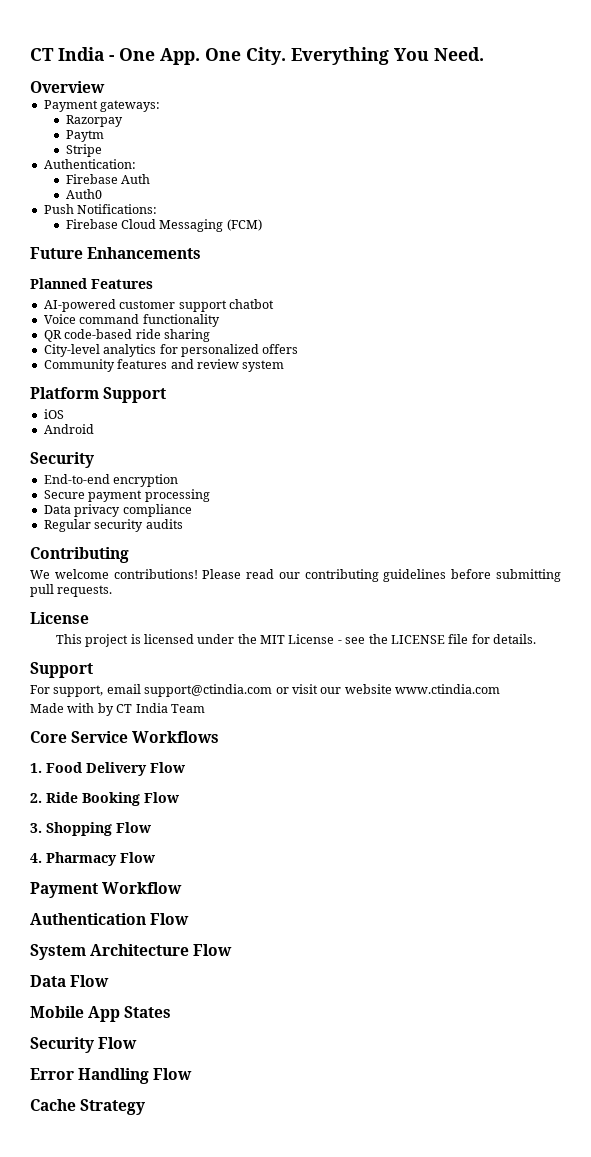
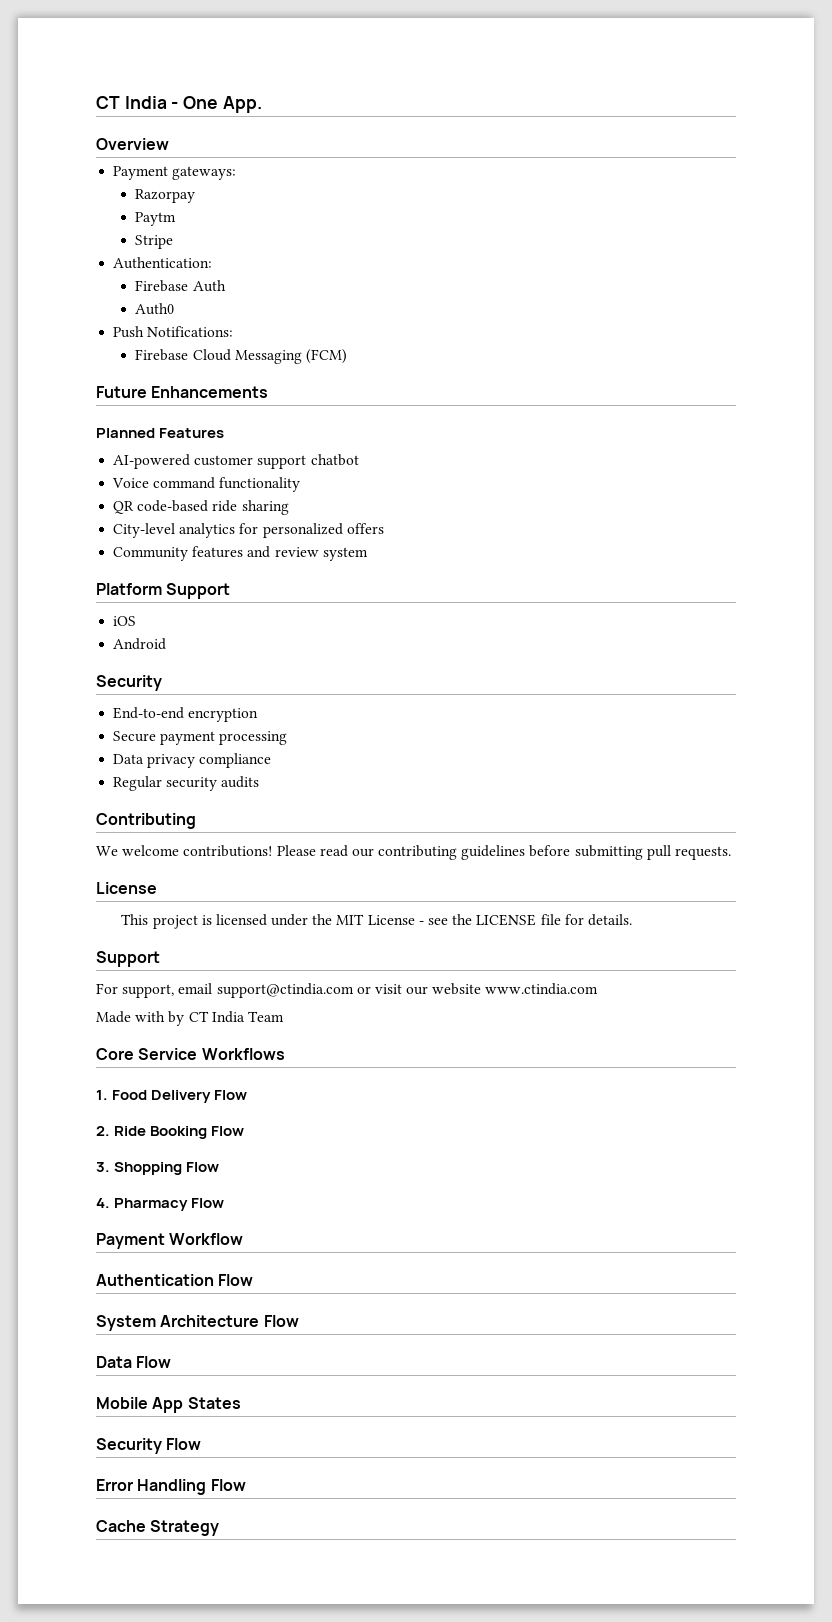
[205,47,484,65] One City. Everything You Need. -> (262, 104) none

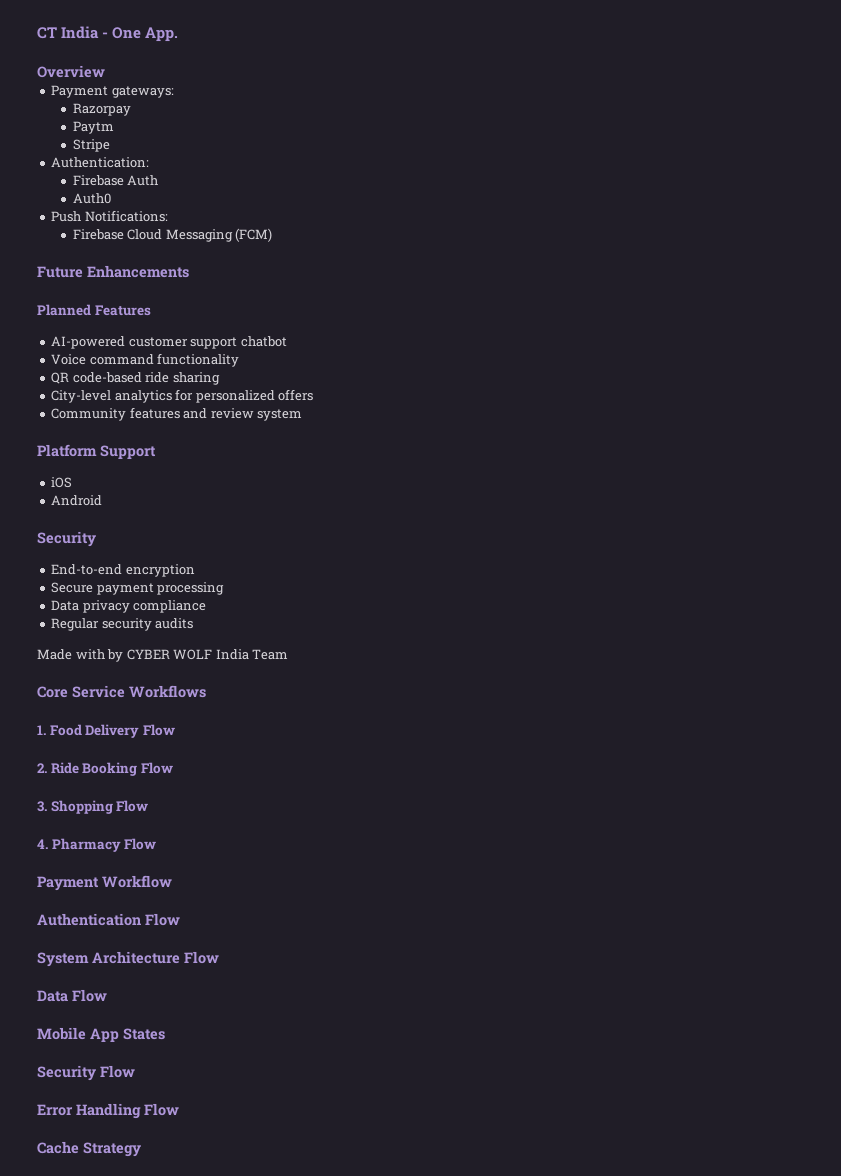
[96,813,196,829] [96,845,732,860] [96,882,157,894] [121,914,632,929] [96,951,160,967] [96,983,599,998] // Contributing // We welcome contributions! Please read our contributing guidelines before submitting pull requests. // License // This project is licensed under the MIT License - see the LICENSE file for details. // Support // For support, email support@ctindia.com or visit our website www.ctindia.com -> (194, 623) none
[188,1011,209,1022] CT -> [126,649,213,660] CYBER WOLF

